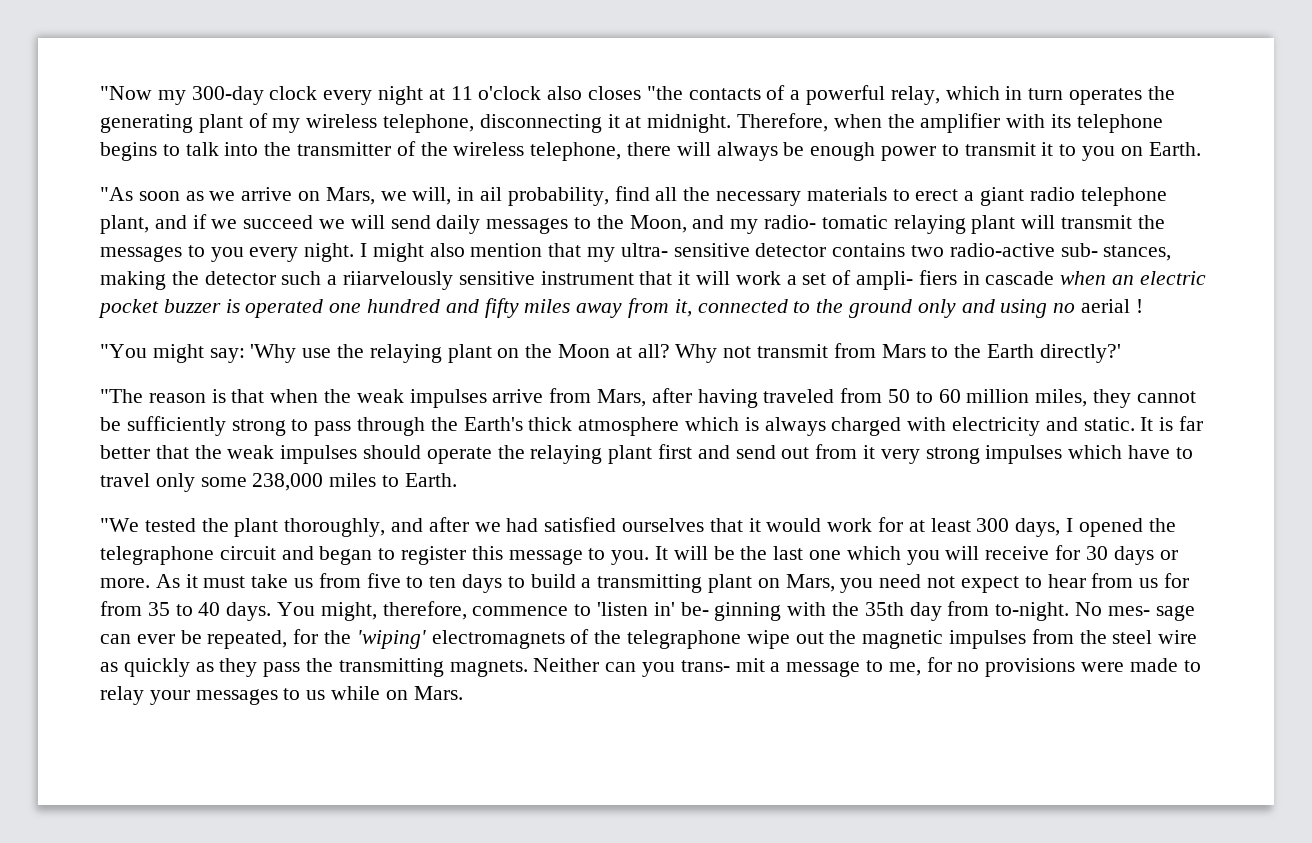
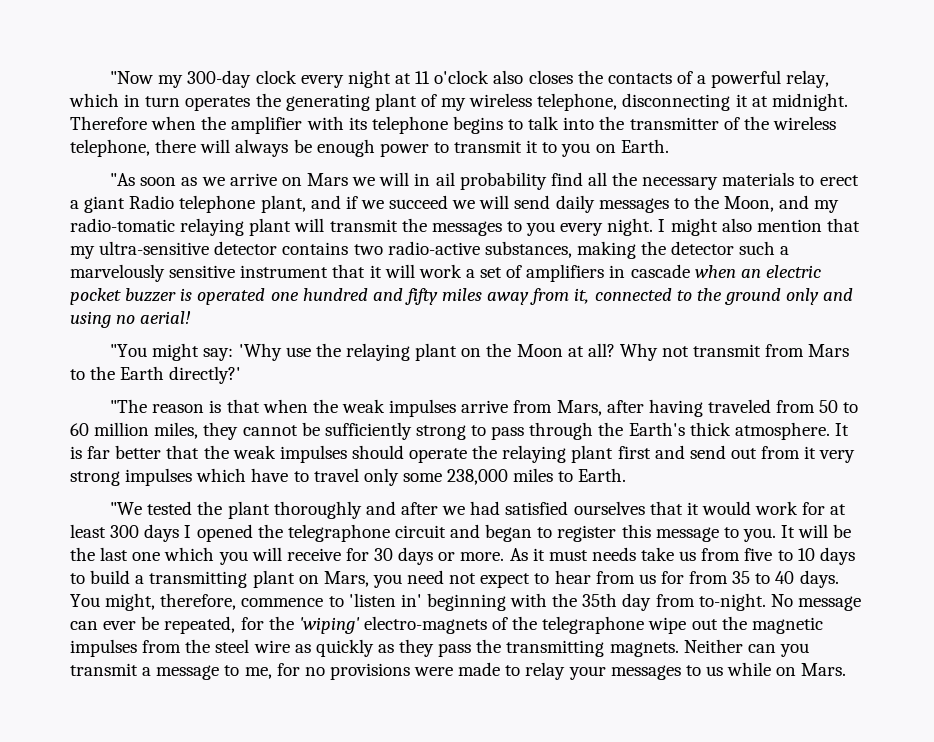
[646,86,683,100] "the -> [577,70,603,84] the
[737,113,829,132] Therefore, -> [70,116,147,130] Therefore
[325,187,452,205] Mars, we will, -> [307,172,410,186] Mars we will
[507,187,609,206] probability, -> [459,172,547,190] probability
[1029,187,1075,201] radio -> [129,195,175,209] Radio
[764,215,888,229] radio- tomatic -> [70,218,175,232] radio-tomatic
[620,243,750,257] ultra- sensitive -> [99,241,210,255] ultra-sensitive
[1060,243,1172,261] sub- stances, -> [484,241,572,258] substances,
[343,271,454,290] riiarvelously -> [70,264,165,282] marvelously
[856,270,957,290] ampli- fiers -> [526,264,605,282] amplifiers
[1081,299,1143,313] aerial ! -> [140,311,192,324] aerial!
[578,417,1135,436] atmosphere which is always charged with electricity and static. -> [734,422,830,440] atmosphere.
[284,518,386,537] thoroughly, -> [273,501,362,519] thoroughly
[1015,518,1061,537] days, -> [144,524,180,542] days
(246, 582) none -> [591,547,636,561] needs
[429,576,457,588] ten -> [797,548,815,561] 10
[680,602,782,621] be- ginning -> [426,593,506,611] beginning
[1107,605,1195,621] mes- sage -> [797,596,861,611] message
[431,630,565,649] electromagnets -> [363,616,487,634] electro-magnets
[680,658,765,672] trans- mit -> [70,663,138,676] transmit

